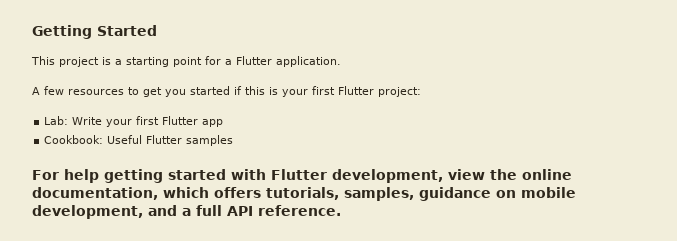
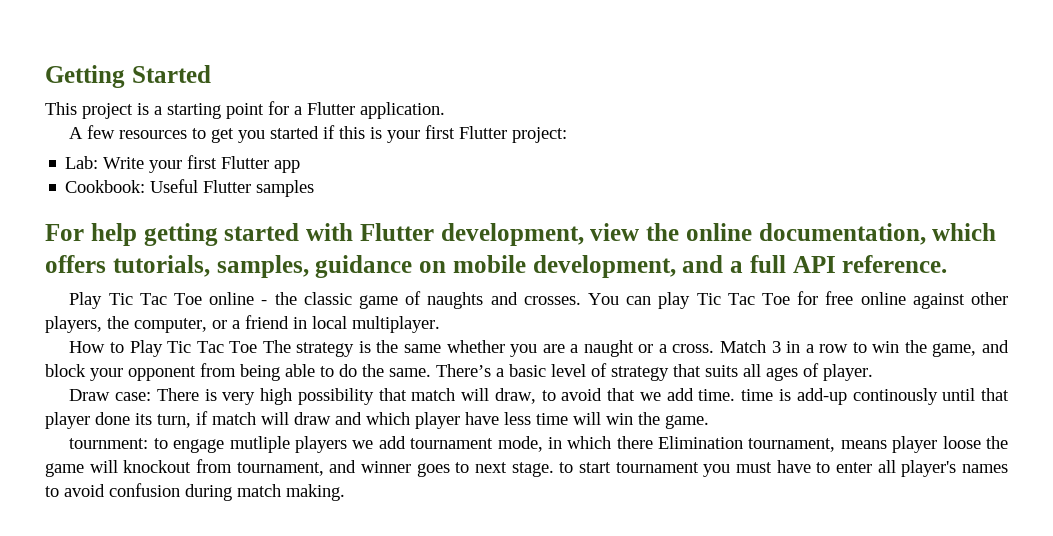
(341, 210) none -> [69,291,1008,309] [45,315,440,333] [69,340,1010,357] [45,363,873,381] [69,388,1010,405] [45,411,709,429] [69,436,1009,453] [45,459,1008,477] [45,483,345,501] // Play Tic Tac Toe online - the classic game of naughts and crosses. You can play Tic Tac Toe for free online against other players, the computer, or a friend in local multiplayer. // How to Play Tic Tac Toe The strategy is the same whether you are a naught or a cross. Match 3 in a row to win the game, and block your opponent from being able to do the same. There’s a basic level of strategy that suits all ages of player. // Draw case: There is very high possibility that match will draw, to avoid that we add time. time is add-up continously until that player done its turn, if match will draw and which player have less time will win the game. // tournment: to engage mutliple players we add tournament mode, in which there Elimination tournament, means player loose the game will knockout from tournament, and winner goes to next stage. to start tournament you must have to enter all player's names to avoid confusion during match making.

